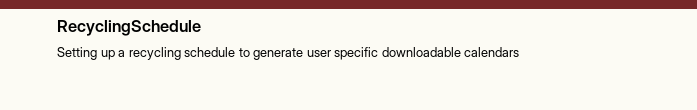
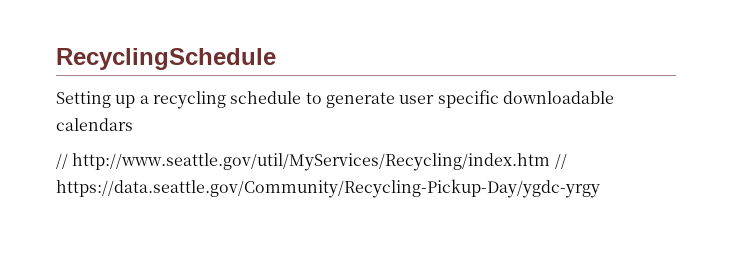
(520, 52) none -> [56,153,567,171] [56,179,600,198] // // http://www.seattle.gov/util/MyServices/Recycling/index.htm // https://data.seattle.gov/Community/Recycling-Pickup-Day/ygdc-yrgy

